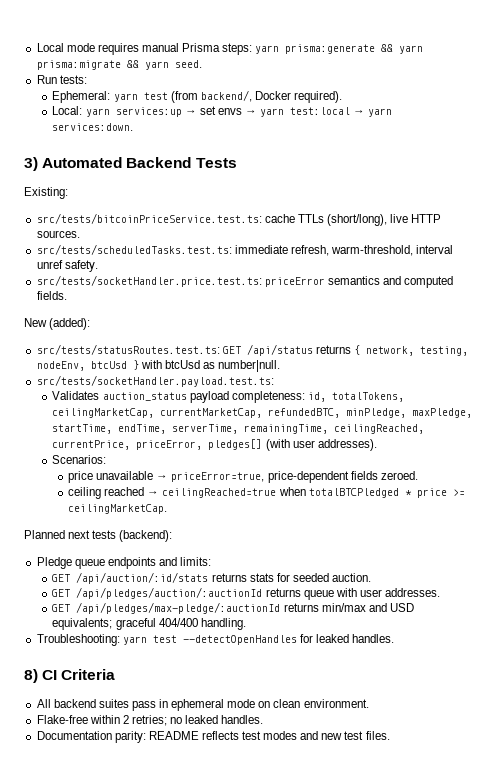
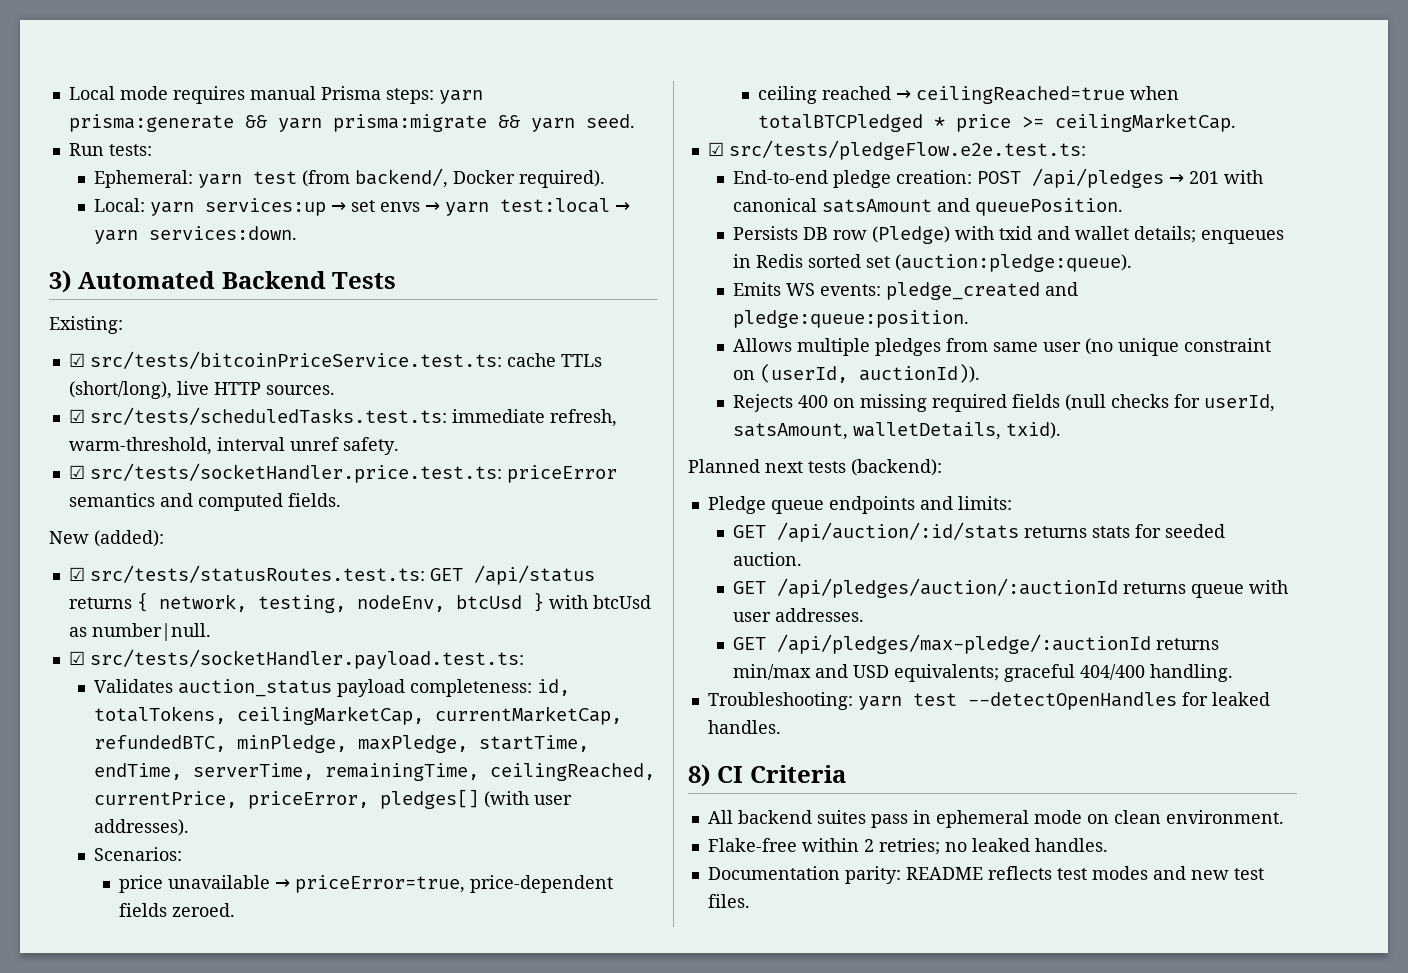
(68, 193) none -> [68,353,85,367] ☑
(80, 234) none -> [68,409,85,423] ☑
(98, 266) none -> [68,465,85,479] ☑
(91, 324) none -> [68,567,85,581] ☑
(281, 366) none -> [68,651,85,665] ☑
(168, 509) none -> [707,140,1086,160] [733,168,1264,188] [733,198,1124,216] [733,226,1285,244] [733,254,1133,272] [733,282,1079,300] [733,310,970,328] [733,338,1272,356] [733,364,981,383] [733,394,1276,412] [733,422,1062,440] // ☑ src/tests/pledgeFlow.e2e.test.ts: // End-to-end pledge creation: POST /api/pledges → 201 with canonical satsAmount and queuePosition. // Persists DB row (Pledge) with txid and wallet details; enqueues in Redis sorted set (auction:pledge:queue). // Emits WS events: pledge_created and pledge:queue:position. // Allows multiple pledges from same user (no unique constraint on (userId, auctionId)). // Rejects 400 on missing required fields (null checks for userId, satsAmount, walletDetails, txid).

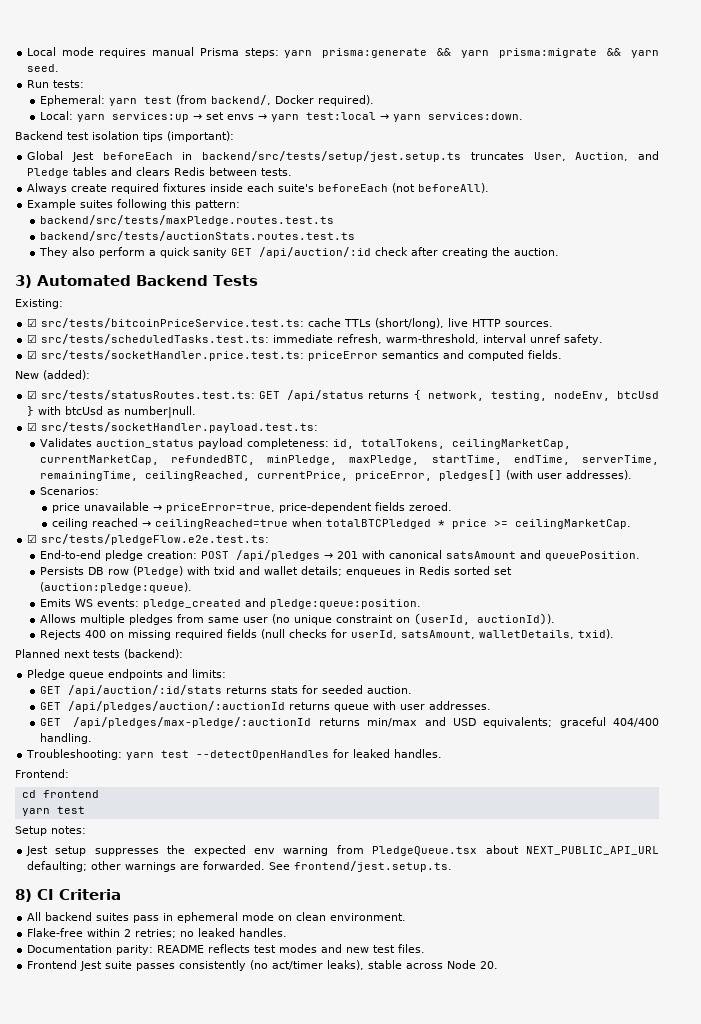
(298, 233) none -> [15,131,234,142] [27,151,659,162] [27,167,293,178] [27,183,490,194] [27,199,241,210] [39,215,334,226] [39,231,355,241] [38,247,559,258] // Backend test isolation tips (important): // Global Jest beforeEach in backend/src/tests/setup/jest.setup.ts truncates User, Auction, and Pledge tables and clears Redis between tests. // Always create required fixtures inside each suite's beforeEach (not beforeAll). // Example suites following this pattern: // backend/src/tests/maxPledge.routes.test.ts // backend/src/tests/auctionStats.routes.test.ts // They also perform a quick sanity GET /api/auction/:id check after creating the auction.
(781, 727) none -> [15,769,69,778] [21,790,99,798] [21,806,85,816] [15,826,86,836] [26,845,659,856] [27,861,453,872] // Frontend: // cd frontend // yarn test // Setup notes: // Jest setup suppresses the expected env warning from PledgeQueue.tsx about NEXT_PUBLIC_API_URL defaulting; other warnings are forwarded. See frontend/jest.setup.ts.
(750, 901) none -> [27,960,499,971] // Frontend Jest suite passes consistently (no act/timer leaks), stable across Node 20.

